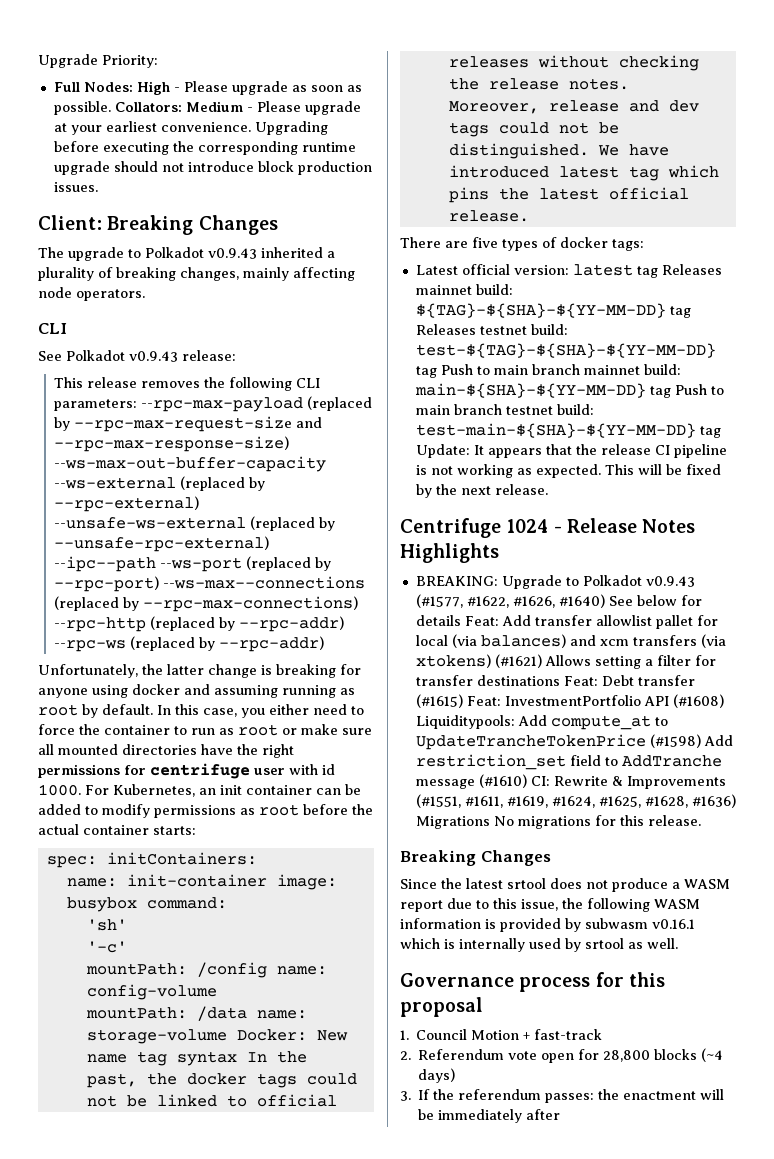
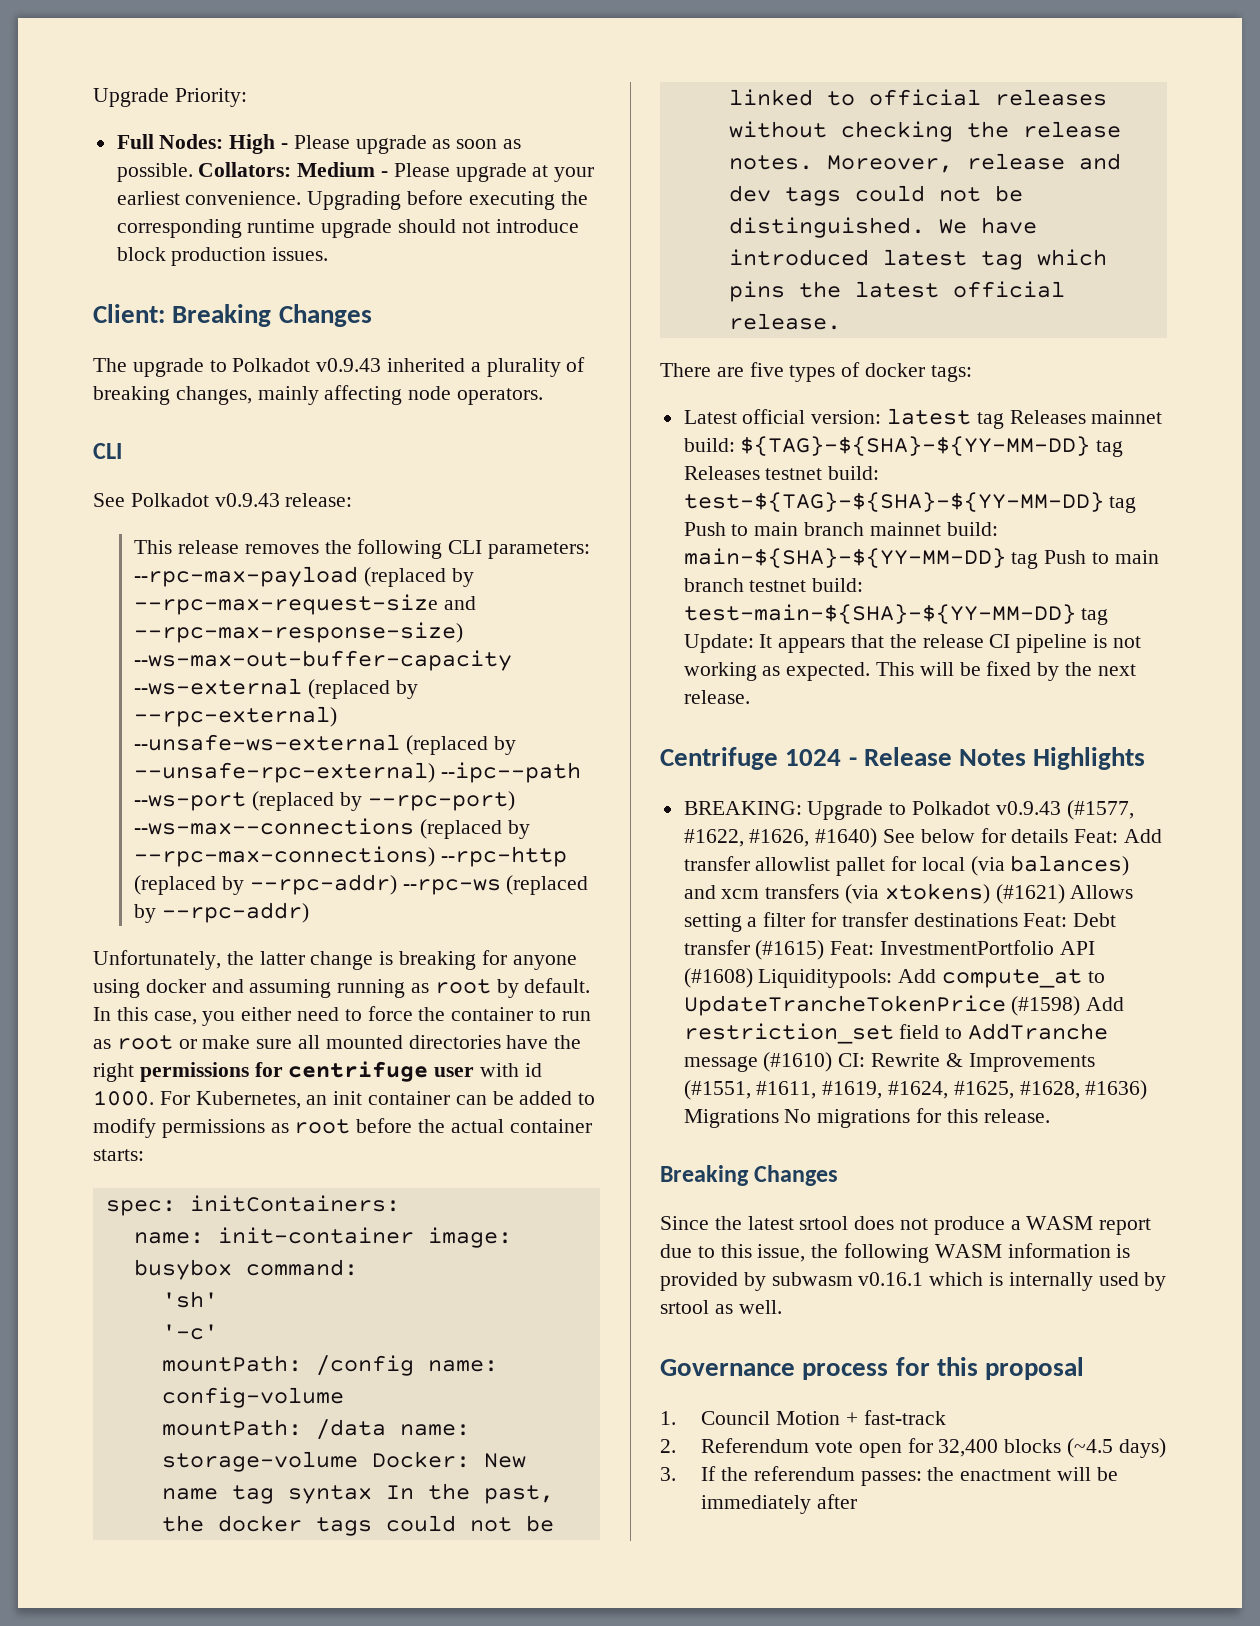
[603,1048,724,1062] 28,800 blocks (~4 -> [938,1438,1114,1458] 32,400 blocks (~4.5

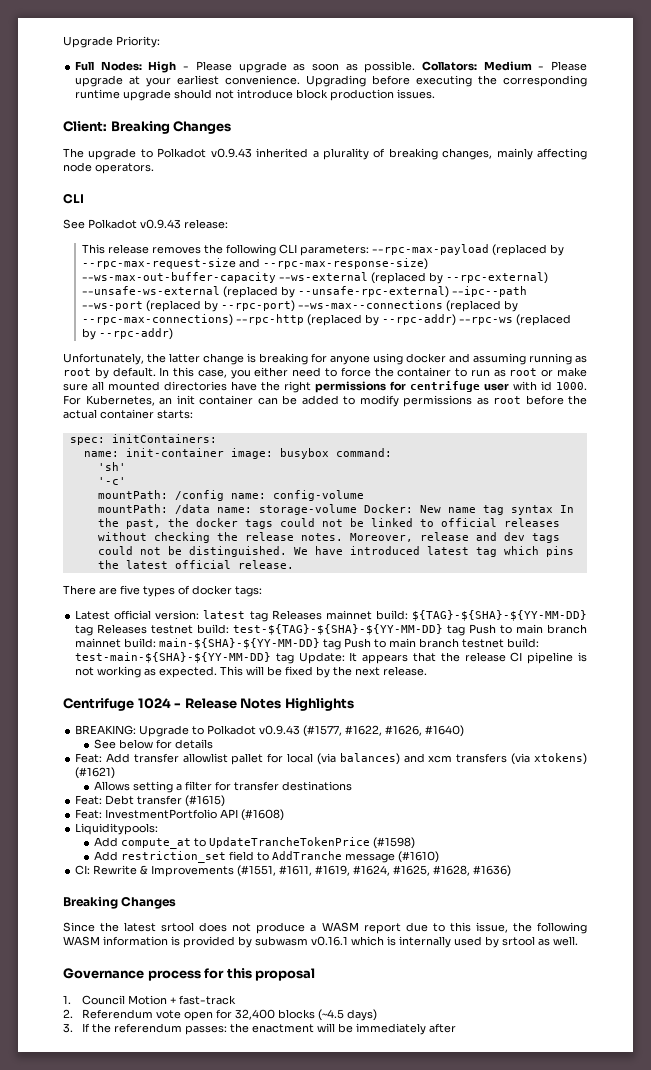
(878, 838) none -> (465, 731) //
(1069, 836) none -> (214, 744) //
(1065, 894) none -> (116, 773) //
(1018, 920) none -> (353, 786) //
(825, 950) none -> (226, 801) //
(753, 978) none -> (285, 815) //
(893, 978) none -> (159, 829) //
(1081, 1006) none -> (416, 843) //
(833, 1062) none -> (440, 857) //
[683,1108,1050,1128] Migrations No migrations for this release. -> (512, 871) none

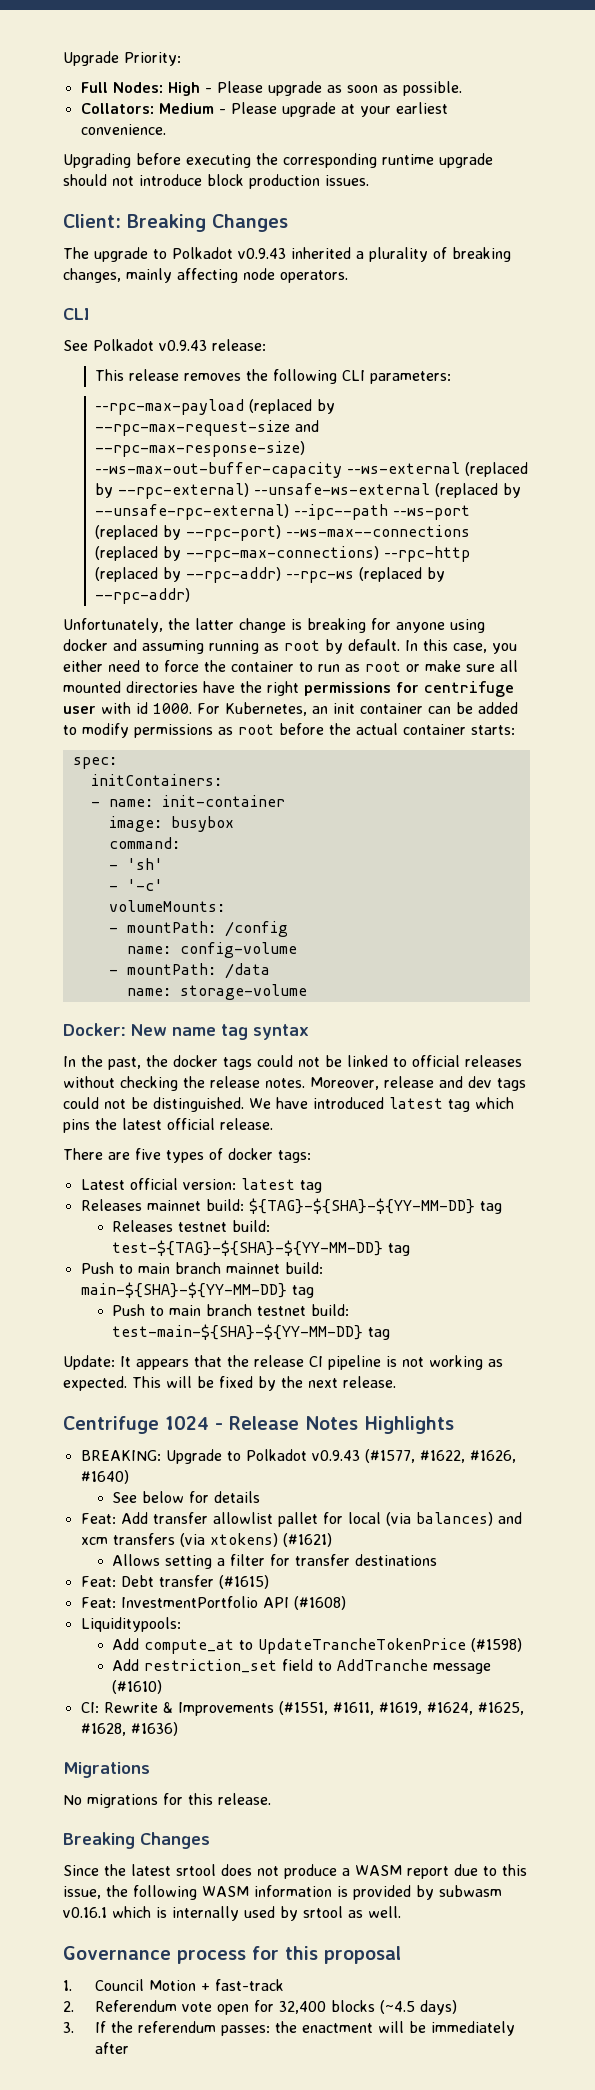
(416, 67) none -> (462, 88) //
(301, 80) none -> (166, 129) //
(369, 250) none -> (451, 377) //
(105, 441) none -> (117, 763) //
(217, 438) none -> [90,801,100,807] -
(224, 452) none -> (285, 801) //
(329, 453) none -> (234, 824) //
(392, 452) none -> [108,864,118,870] -
(126, 466) none -> [108,885,118,891] -
(126, 481) none -> [108,900,225,912] [108,927,118,933] volumeMounts: // -
(224, 495) none -> (288, 929) //
(364, 495) none -> [108,969,118,975] -
(210, 509) none -> (270, 971) //
(357, 509) none -> (307, 992) //
(553, 510) none -> (309, 1032) //
(268, 616) none -> (322, 1186) //
(94, 630) none -> (502, 1207) //
(466, 630) none -> (411, 1249) //
(342, 644) none -> (314, 1291) //
(294, 658) none -> (391, 1333) //
(512, 871) none -> [63,1762,150,1778] [63,1793,271,1808] // Migrations // No migrations for this release.

